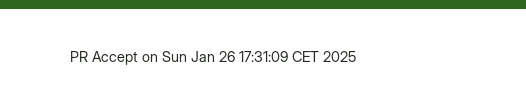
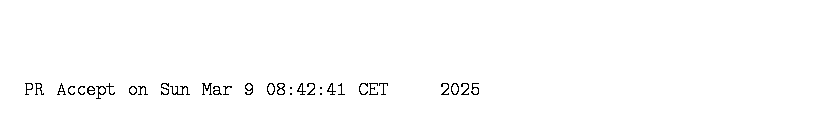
[191,51,288,62] Jan 26 17:31:09 -> [202,81,346,99] Mar 9 08:42:41

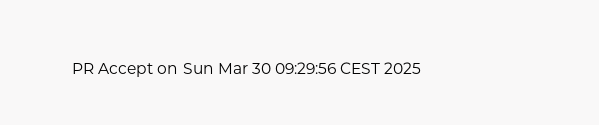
[244,81,388,99] 9 08:42:41 CET -> [251,62,381,74] 30 09:29:56 CEST

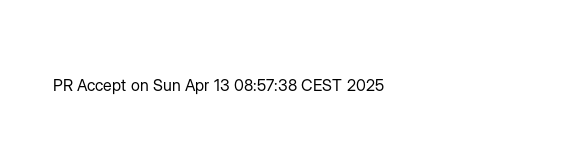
[217,62,337,74] Mar 30 09:29:56 -> [185,79,297,95] Apr 13 08:57:38

